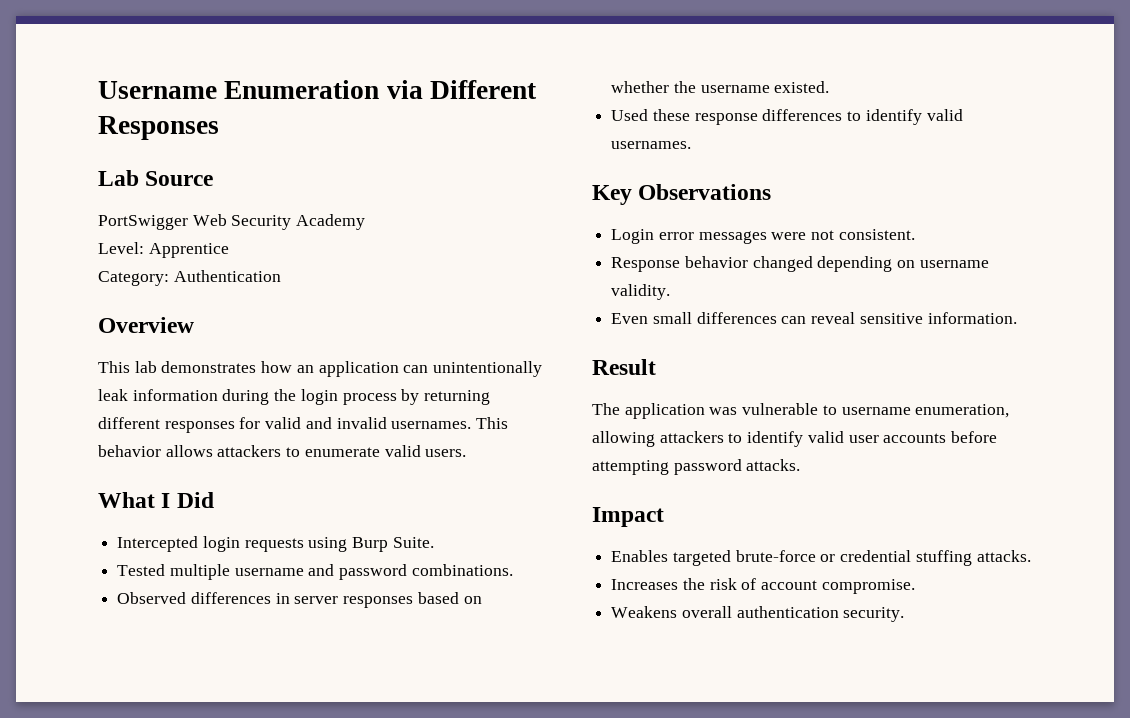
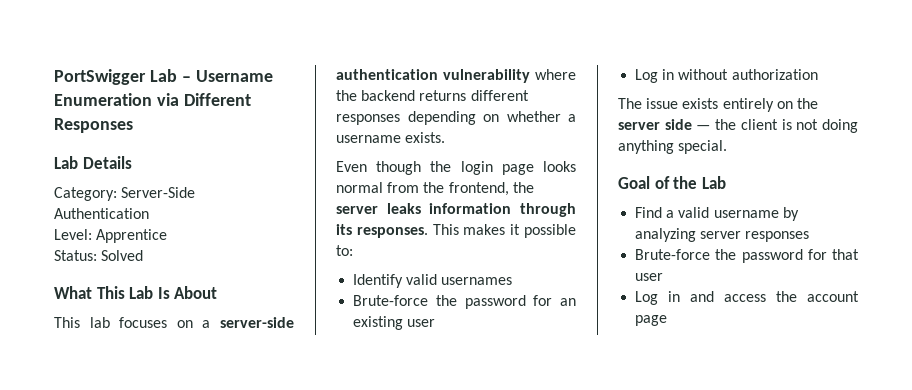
(98, 90) none -> [54,69,191,85] PortSwigger Lab –
[145,171,214,186] [98,214,366,230] [98,242,229,258] [98,270,281,286] [98,317,194,333] [98,361,543,377] [98,389,491,405] [98,417,509,433] [98,445,467,457] [98,492,214,508] [117,536,434,552] [117,564,513,580] [117,592,482,608] [611,81,830,93] [611,109,963,125] [611,141,692,149] [592,184,772,205] [611,229,915,244] [611,256,989,272] [611,284,671,300] [611,312,1017,324] [592,359,656,375] [592,403,1010,419] [592,431,998,447] [592,459,801,475] [592,507,664,527] [611,550,1031,566] [611,578,915,594] [611,606,905,622] Source // PortSwigger Web Security Academy // Level: Apprentice // Category: Authentication // Overview // This lab demonstrates how an application can unintentionally leak information during the login process by returning different responses for valid and invalid usernames. This behavior allows attackers to enumerate valid users. // What I Did // Intercepted login requests using Burp Suite. // Tested multiple username and password combinations. // Observed differences in server responses based on whether the username existed. // Used these response differences to identify valid usernames. // Key Observations // Login error messages were not consistent. // Response behavior changed depending on username validity. // Even small differences can reveal sensitive information. // Result // The application was vulnerable to username enumeration, allowing attackers to identify valid user accounts before attempting password attacks. // Impact // Enables targeted brute-force or credential stuffing attacks. // Increases the risk of account compromise. // Weakens overall authentication security. -> [82,156,132,169] [54,187,196,201] [54,208,149,219] [54,229,168,243] [54,250,144,261] [54,286,218,299] [54,317,294,328] [336,69,576,83] [336,90,529,101] [336,111,576,125] [336,132,446,143] [336,161,576,175] [336,182,534,196] [336,203,576,217] [336,224,576,238] [336,245,353,256] [353,274,513,288] [353,295,576,309] [353,316,436,330] [635,69,818,83] [618,98,818,112] [618,119,858,133] [618,140,728,154] [618,176,726,189] [635,207,799,221] [635,228,810,242] [635,249,859,263] [635,273,664,281] [635,291,859,305] [635,315,668,326] Details // Category: Server-Side Authentication // Level: Apprentice // Status: Solved // What This Lab Is About // This lab focuses on a server-side authentication vulnerability where the backend returns different responses depending on whether a username exists. // Even though the login page looks normal from the frontend, the server leaks information through its responses. This makes it possible to: // Identify valid usernames // Brute-force the password for an existing user // Log in without authorization // The issue exists entirely on the server side — the client is not doing anything special. // Goal of the Lab // Find a valid username by analyzing server responses // Brute-force the password for that user // Log in and access the account page

